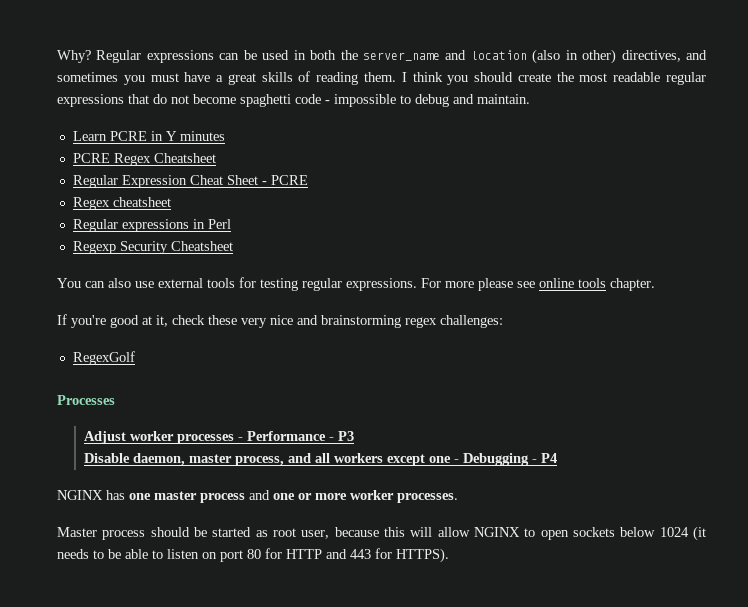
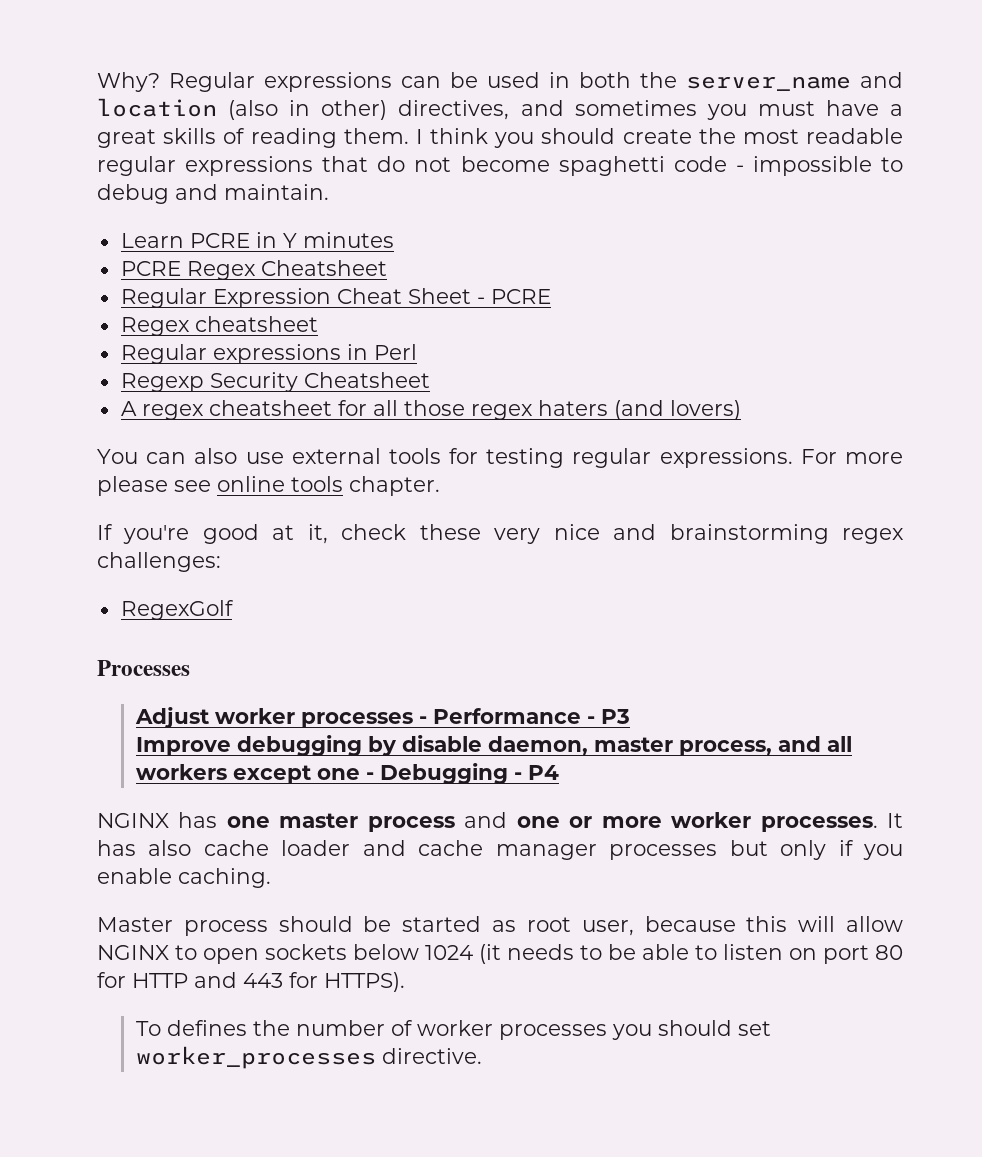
(233, 246) none -> [120,400,741,420] // A regex cheatsheet for all those regex haters (and lovers)
[84,453,131,463] Disable -> [136,735,483,756] Improve debugging by disable
(458, 498) none -> [887,813,903,828] [97,840,904,860] [97,868,271,888] It has also cache loader and cache manager processes but only if you enable caching.
(449, 555) none -> [136,1020,772,1040] [136,1046,483,1069] // To defines the number of worker processes you should set worker_processes directive.

